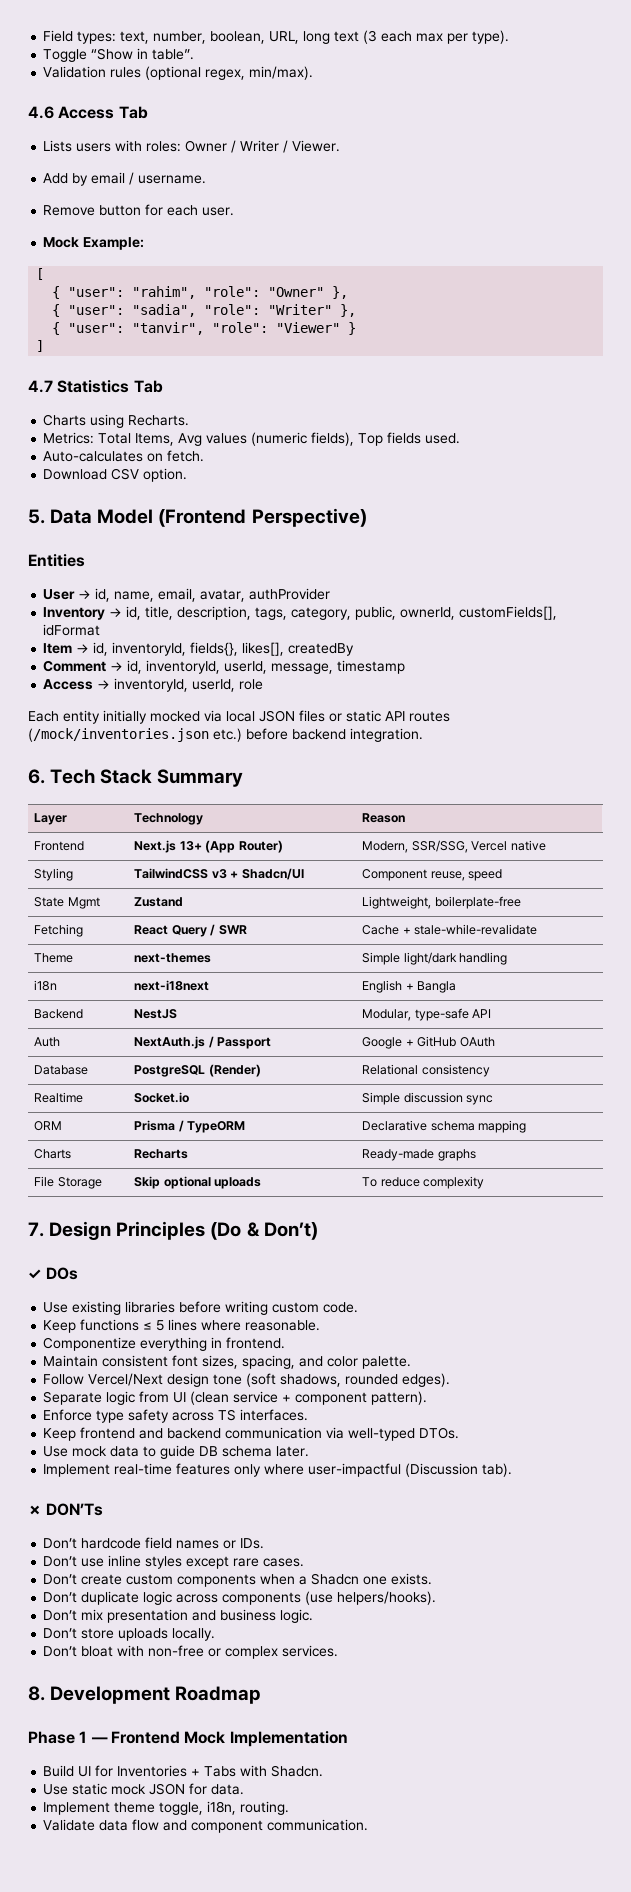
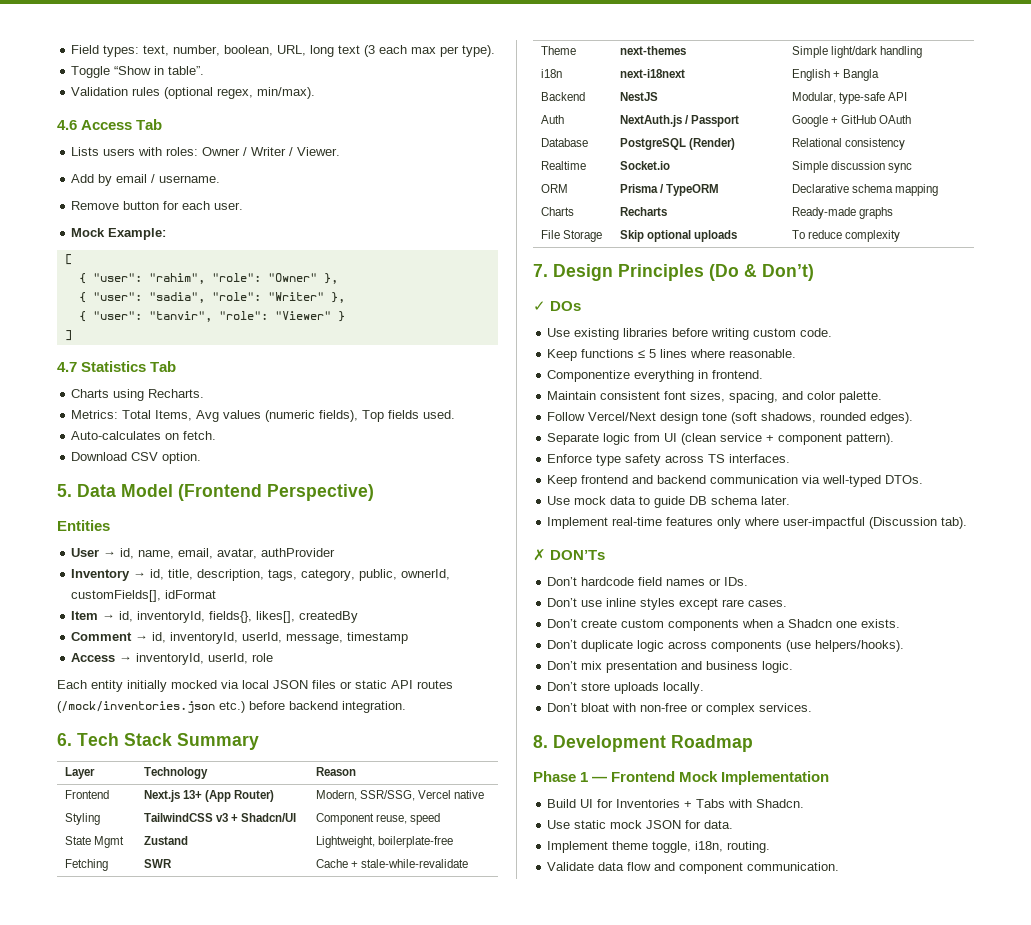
[134,924,216,937] React Query / -> (108, 865) none

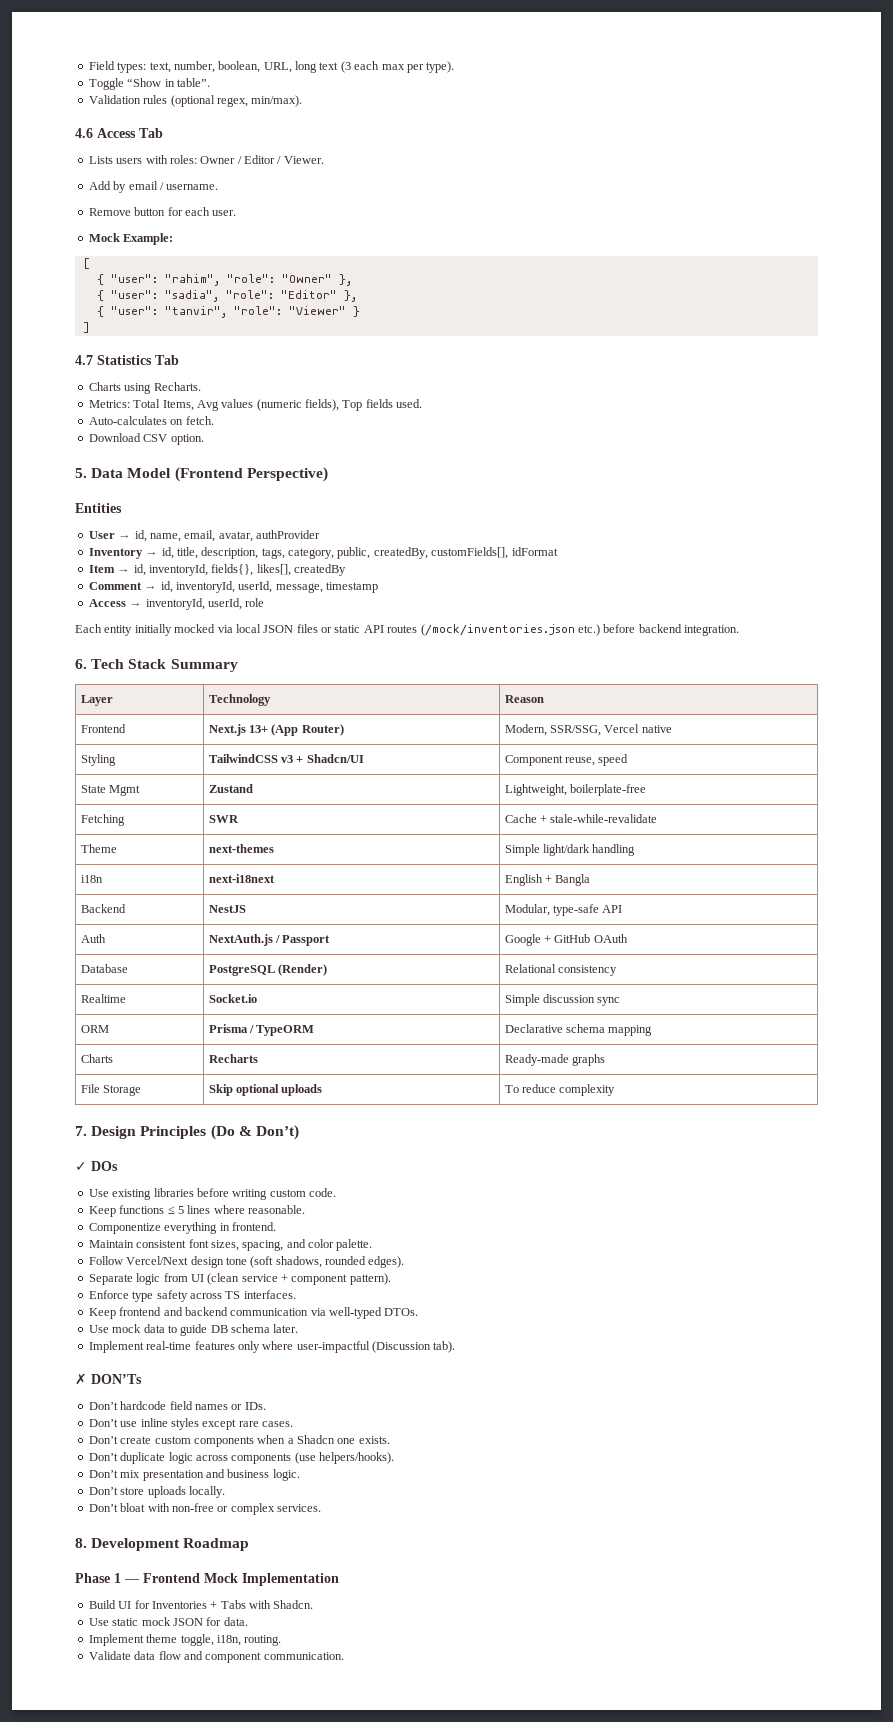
[251,147,287,156] Writer -> [244,155,275,164] Editor
[267,292,324,301] "Writer" -> [280,290,337,299] "Editor"
[401,569,451,580] ownerId, -> [373,547,428,559] createdBy,

